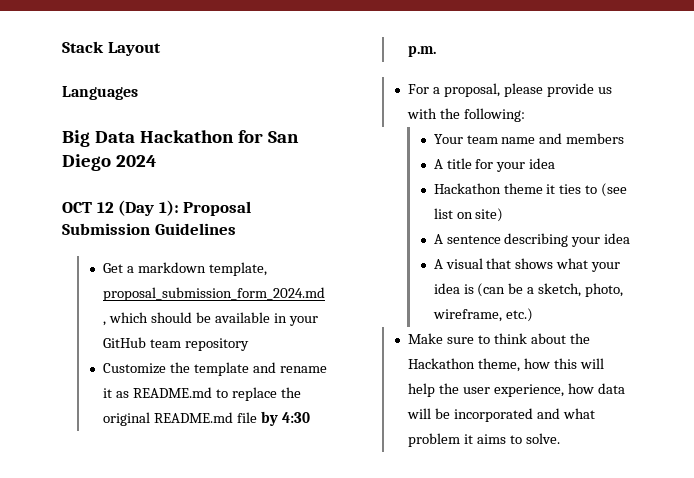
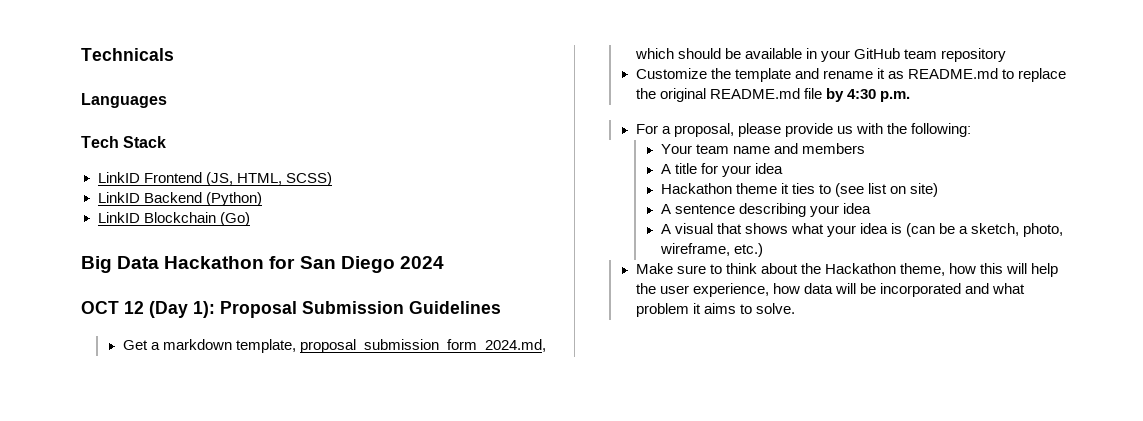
[62,41,161,56] Stack Layout -> [81,48,174,61] Technicals
(138, 93) none -> [81,136,167,148] [97,172,332,186] [97,192,262,206] [97,212,250,226] // Tech Stack // LinkID Frontend (JS, HTML, SCSS) // LinkID Backend (Python) // LinkID Blockchain (Go)

